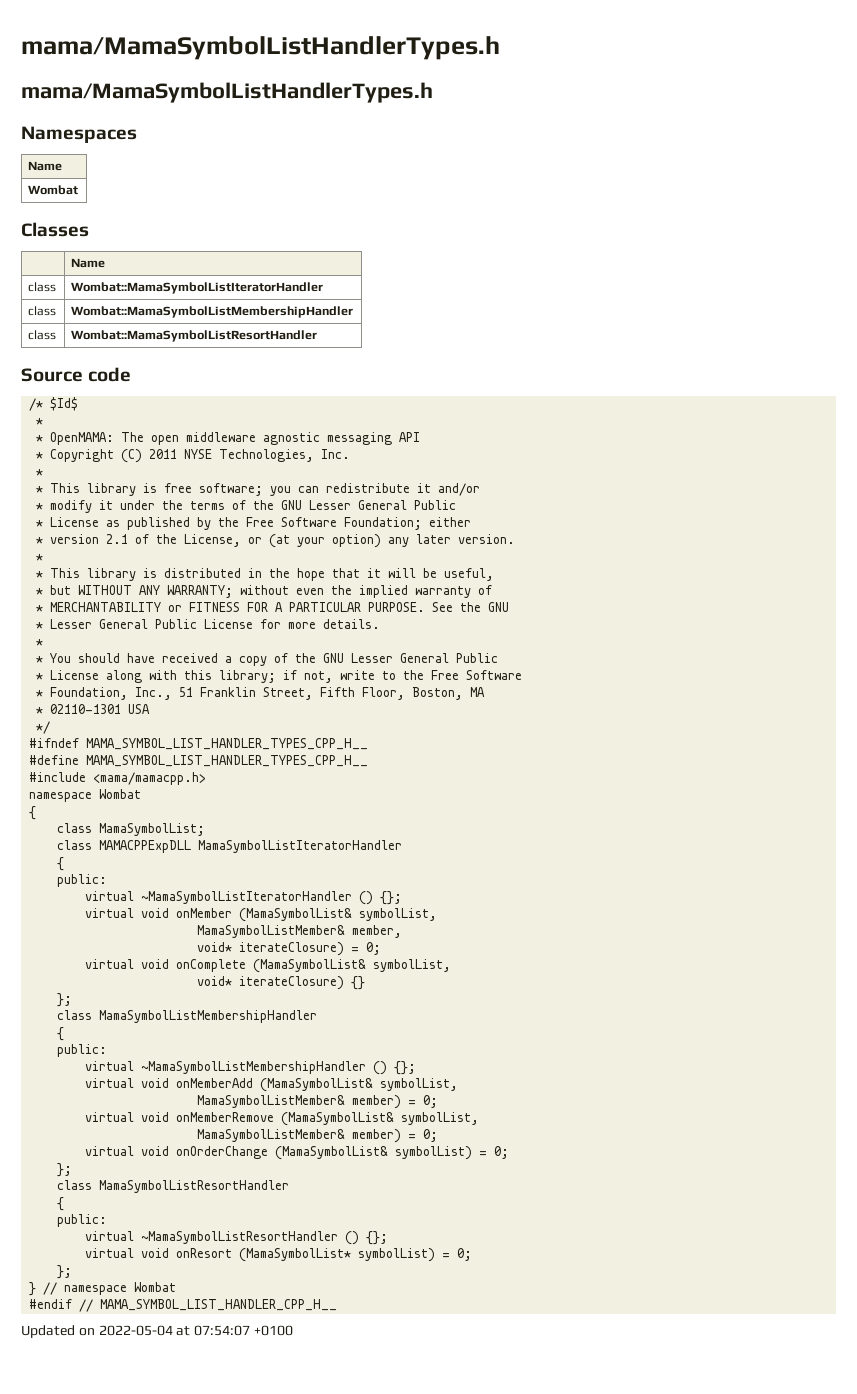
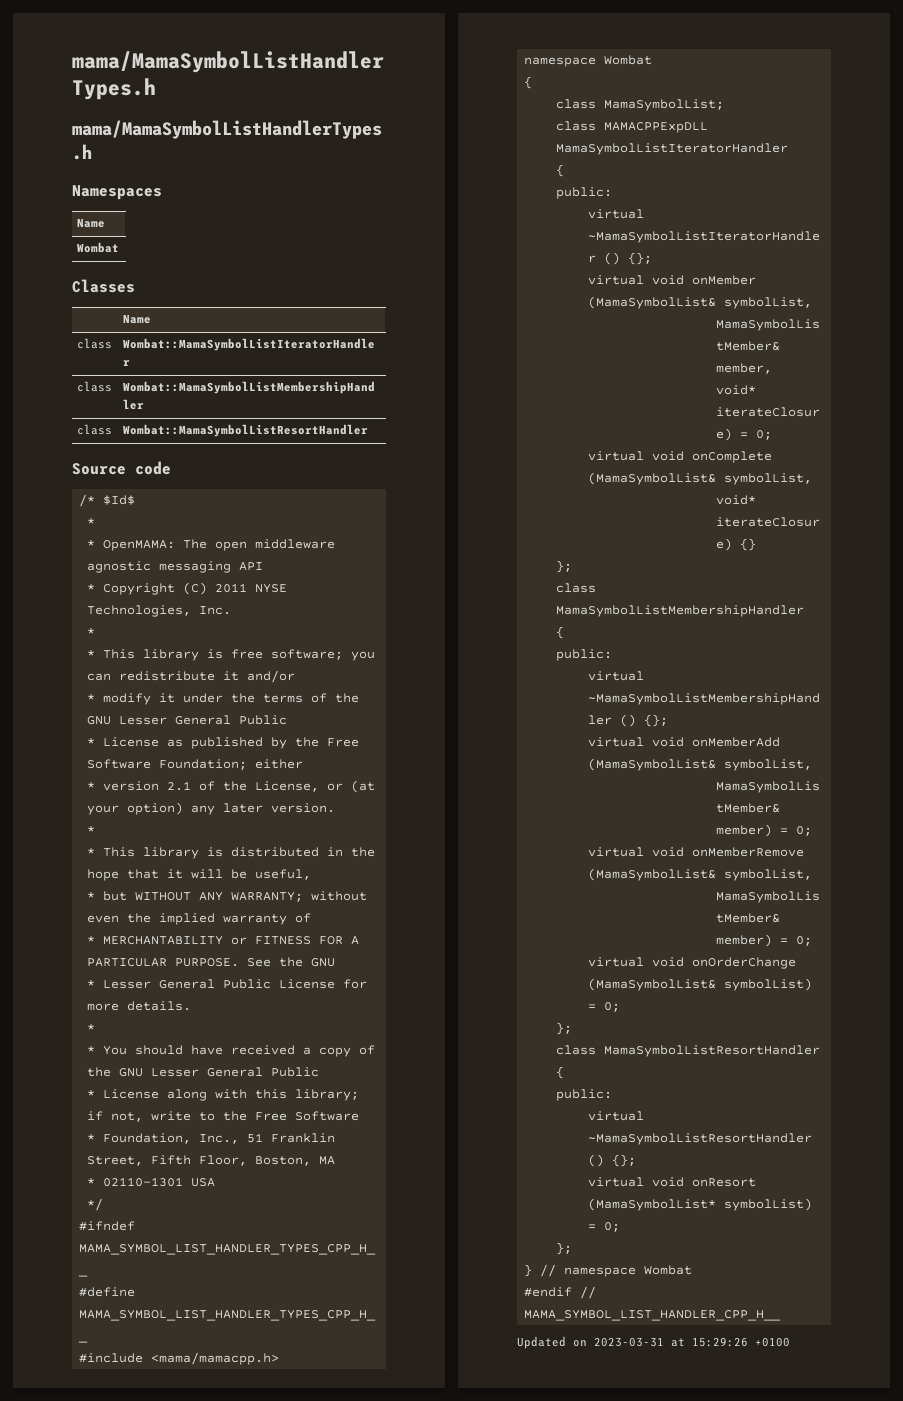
[98,1325,251,1336] 2022-05-04 at 07:54:07 -> [594,1337,748,1347] 2023-03-31 at 15:29:26

